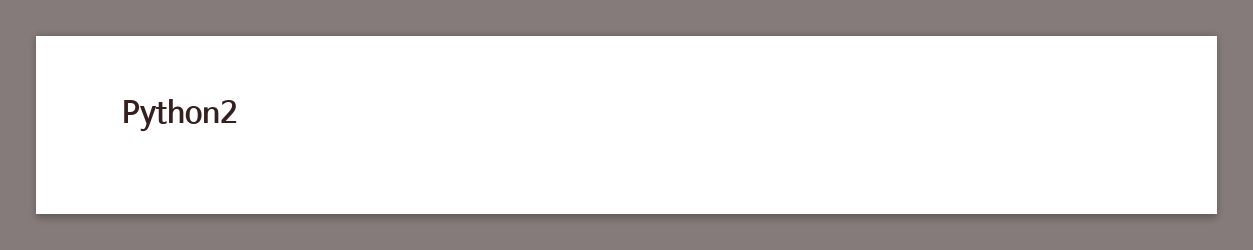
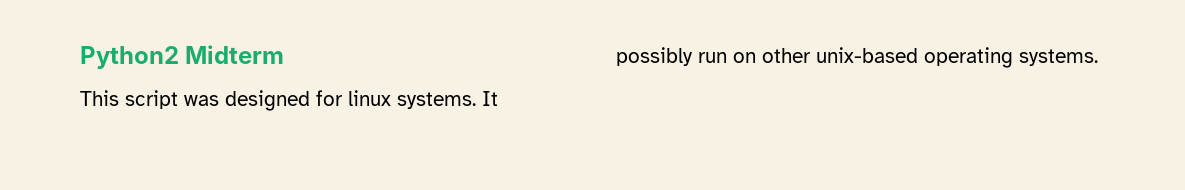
(237, 115) none -> [185,45,285,64] [80,90,498,111] [616,47,1098,68] Midterm // This script was designed for linux systems. It possibly run on other unix-based operating systems.

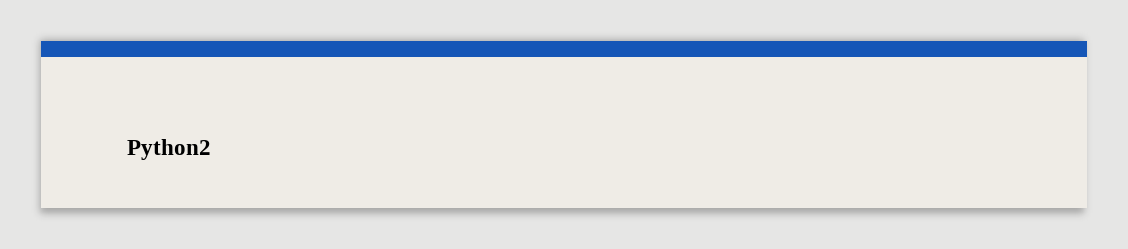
[185,45,285,64] [80,90,498,111] [616,47,1098,68] Midterm // This script was designed for linux systems. It possibly run on other unix-based operating systems. -> (211, 149) none

